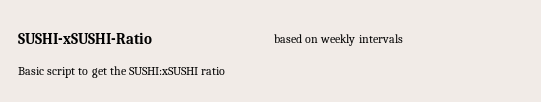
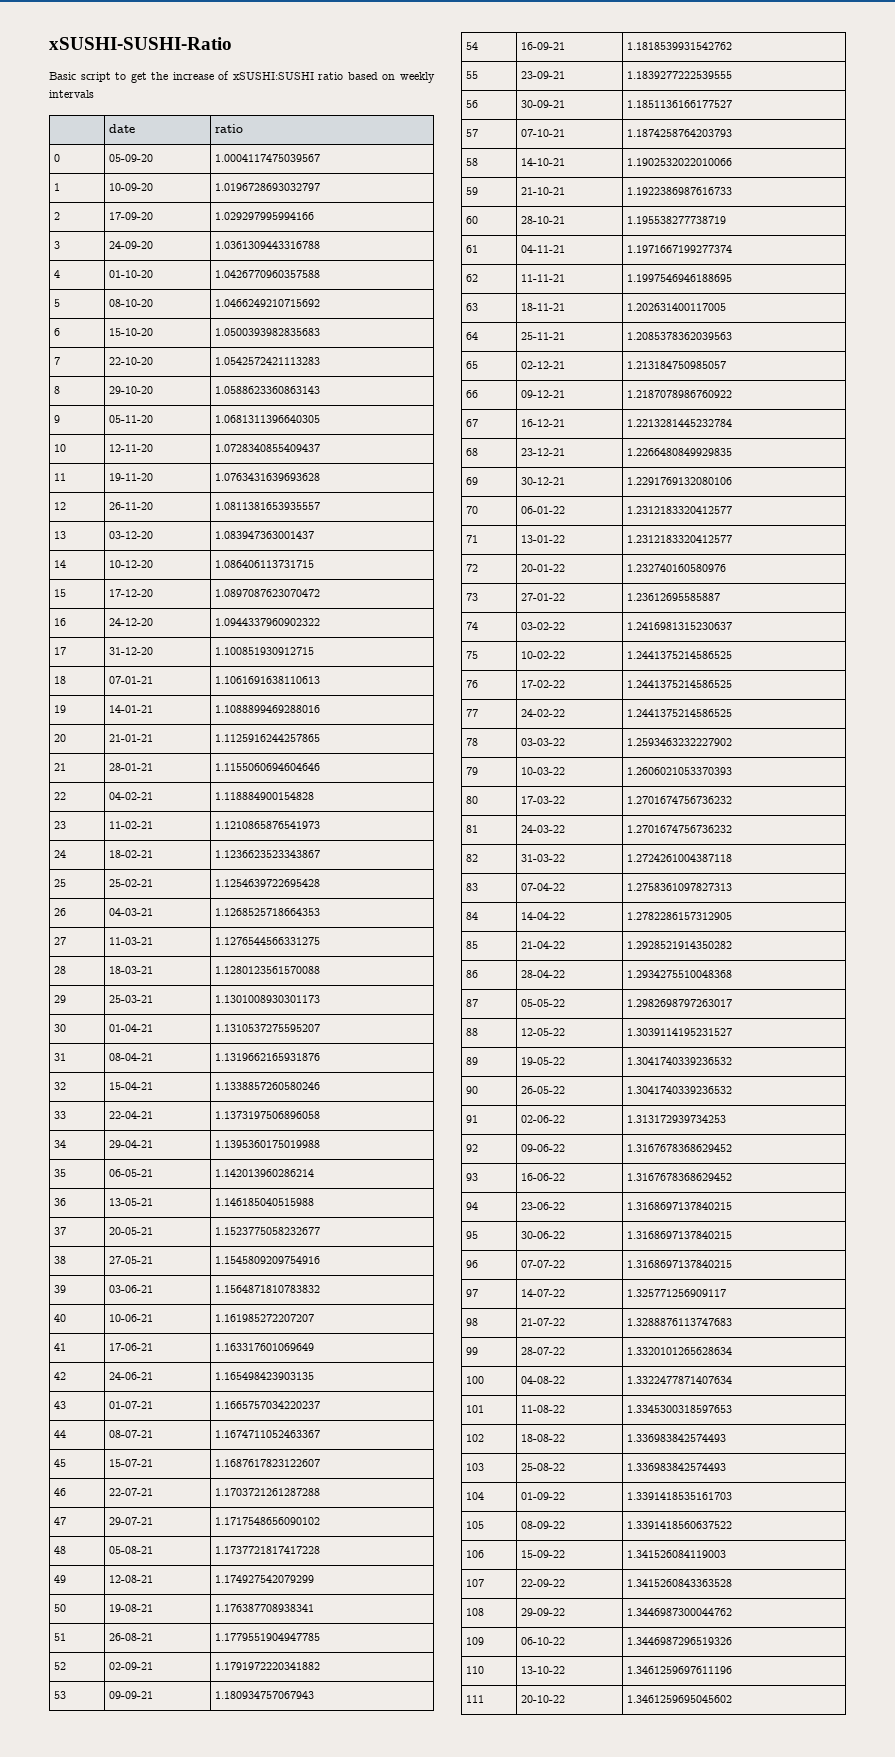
[18,32,152,44] SUSHI-xSUSHI-Ratio -> [49,37,232,50] xSUSHI-SUSHI-Ratio
[129,67,199,75] SUSHI:xSUSHI -> [172,71,314,80] increase of xSUSHI:SUSHI
(403, 38) none -> [109,124,136,133] [215,124,244,133] [54,154,61,162] [109,154,154,162] [215,154,321,162] [54,183,61,191] [109,183,154,191] [215,183,321,191] [54,212,61,220] [109,212,154,220] [215,212,315,220] [54,241,61,249] [109,241,154,249] [215,241,321,249] [54,270,61,278] [109,270,154,278] [215,270,321,278] [54,299,61,307] [109,299,154,307] [215,299,321,307] [54,328,61,336] [109,328,154,336] [215,328,321,336] [54,357,61,365] [109,357,154,365] [215,357,321,365] [54,386,61,394] [109,386,154,394] [215,386,321,394] [54,415,61,423] [109,415,154,423] [215,415,321,423] [54,444,67,452] [109,444,154,452] [215,444,321,452] [54,473,67,481] [109,473,154,481] [215,473,321,481] [54,502,67,510] [109,502,154,510] [215,502,321,510] [54,531,67,539] [109,531,154,539] [215,531,315,539] [54,560,67,568] [109,560,154,568] [215,560,315,568] [54,589,67,597] [109,589,154,597] [215,589,321,597] [54,618,67,626] [109,618,154,626] [215,618,321,626] [54,647,67,655] [109,647,154,655] [215,647,315,655] [54,676,67,684] [109,676,154,684] [215,676,321,684] [54,705,67,713] [109,705,154,713] [215,705,321,713] [54,734,67,742] [109,734,154,742] [215,734,321,742] [54,763,67,771] [109,763,154,771] [215,763,321,771] [54,792,67,800] [109,792,154,800] [215,792,315,800] [54,821,67,829] [109,821,154,829] [215,821,321,829] [54,850,67,858] [109,850,154,858] [215,850,321,858] [54,879,67,887] [109,879,154,887] [215,879,321,887] [54,908,67,916] [109,908,154,916] [215,908,321,916] [54,937,67,945] [109,937,154,945] [215,937,321,945] [54,966,67,974] [109,966,154,974] [215,966,321,974] [54,995,67,1003] [109,995,154,1003] [215,995,321,1003] [54,1024,67,1032] [109,1024,154,1032] [215,1024,321,1032] [54,1053,67,1061] [109,1053,154,1061] [215,1053,321,1061] [54,1082,67,1090] [109,1082,154,1090] [215,1082,321,1090] [54,1111,67,1119] [109,1111,154,1119] [215,1111,321,1119] [54,1140,67,1148] [109,1140,154,1148] [215,1140,321,1148] [54,1169,67,1177] [109,1169,154,1177] [215,1169,315,1177] [54,1198,67,1206] [109,1198,154,1206] [215,1198,315,1206] [54,1227,67,1235] [109,1227,154,1235] [215,1227,321,1235] [54,1256,67,1264] [109,1256,154,1264] [215,1256,321,1264] [54,1285,67,1293] [109,1285,154,1293] [215,1285,321,1293] [54,1314,67,1322] [109,1314,154,1322] [215,1314,315,1322] [54,1343,67,1351] [109,1343,154,1351] [215,1343,315,1351] [54,1372,67,1380] [109,1372,154,1380] [215,1372,315,1380] [54,1401,67,1409] [109,1401,154,1409] [215,1401,321,1409] [54,1430,67,1438] [109,1430,154,1438] [215,1430,321,1438] [54,1459,67,1467] [109,1459,154,1467] [215,1459,321,1467] [54,1488,67,1496] [109,1488,154,1496] [215,1488,321,1496] [54,1517,67,1525] [109,1517,154,1525] [215,1517,321,1525] [54,1546,67,1554] [109,1546,154,1554] [215,1546,321,1554] [54,1575,67,1583] [109,1575,154,1583] [215,1575,315,1583] [54,1604,67,1612] [109,1604,154,1612] [215,1604,315,1612] [54,1633,67,1641] [109,1633,154,1641] [215,1633,321,1641] [54,1662,67,1670] [109,1662,154,1670] [215,1662,321,1670] [54,1691,67,1699] [109,1691,154,1699] [215,1691,315,1699] [466,42,479,50] [521,42,566,50] [627,42,733,50] [466,71,479,79] [521,71,566,79] [627,71,733,79] [466,100,479,108] [521,100,566,108] [627,100,733,108] [466,129,479,137] [521,129,566,137] [627,129,733,137] [466,158,479,166] [521,158,566,166] [627,158,733,166] [466,187,479,195] [521,187,566,195] [627,187,733,195] [466,216,479,224] [521,216,566,224] [627,216,727,224] [466,245,479,253] [521,245,566,253] [627,245,733,253] [466,274,479,282] [521,274,566,282] [627,274,733,282] [466,303,479,311] [521,303,566,311] [627,303,727,311] [466,332,479,340] [521,332,566,340] [627,332,733,340] [466,361,479,369] [521,361,566,369] [627,361,727,369] [466,390,479,398] [521,390,566,398] [627,390,733,398] [466,419,479,427] [521,419,566,427] [627,419,733,427] [466,448,479,456] [521,448,566,456] [627,448,733,456] [466,477,479,485] [521,477,566,485] [627,477,733,485] [466,506,479,514] [521,506,566,514] [627,506,733,514] [466,535,479,543] [521,535,566,543] [627,535,733,543] [466,564,479,572] [521,564,566,572] [627,564,727,572] [466,593,479,601] [521,593,566,601] [627,593,721,601] [466,622,479,630] [521,622,566,630] [627,622,733,630] [466,651,479,659] [521,651,566,659] [627,651,733,659] [466,680,479,688] [521,680,566,688] [627,680,733,688] [466,709,479,717] [521,709,566,717] [627,709,733,717] [466,738,479,746] [521,738,566,746] [627,738,733,746] [466,767,479,775] [521,767,566,775] [627,767,733,775] [466,796,479,804] [521,796,566,804] [627,796,733,804] [466,825,479,833] [521,825,566,833] [627,825,733,833] [466,854,479,862] [521,854,566,862] [627,854,733,862] [466,883,479,891] [521,883,566,891] [627,883,733,891] [466,912,479,920] [521,912,566,920] [627,912,733,920] [466,941,479,949] [521,941,566,949] [627,941,733,949] [466,970,479,978] [521,970,566,978] [627,970,733,978] [466,999,479,1007] [521,999,566,1007] [627,999,733,1007] [466,1028,479,1036] [521,1028,566,1036] [627,1028,733,1036] [466,1057,479,1065] [521,1057,566,1065] [627,1057,733,1065] [466,1086,479,1094] [521,1086,566,1094] [627,1086,733,1094] [466,1115,479,1123] [521,1115,566,1123] [627,1115,727,1123] [466,1144,479,1152] [521,1144,566,1152] [627,1144,733,1152] [466,1173,479,1181] [521,1173,566,1181] [627,1173,733,1181] [466,1202,479,1210] [521,1202,566,1210] [627,1202,733,1210] [466,1231,479,1239] [521,1231,566,1239] [627,1231,733,1239] [466,1260,479,1268] [521,1260,566,1268] [627,1260,733,1268] [466,1289,479,1297] [521,1289,566,1297] [627,1289,727,1297] [466,1318,479,1326] [521,1318,566,1326] [627,1318,733,1326] [466,1347,479,1355] [521,1347,566,1355] [627,1347,733,1355] [466,1376,485,1384] [521,1376,566,1384] [627,1376,733,1384] [466,1405,485,1413] [521,1405,566,1413] [627,1405,733,1413] [466,1434,485,1442] [521,1434,566,1442] [627,1434,727,1442] [466,1463,485,1471] [521,1463,566,1471] [627,1463,727,1471] [466,1492,485,1500] [521,1492,566,1500] [627,1492,733,1500] [466,1521,485,1529] [521,1521,566,1529] [627,1521,733,1529] [466,1550,485,1558] [521,1550,566,1558] [627,1550,727,1558] [466,1579,485,1587] [521,1579,566,1587] [627,1579,733,1587] [466,1608,485,1616] [521,1608,566,1616] [627,1608,733,1616] [466,1637,485,1645] [521,1637,566,1645] [627,1637,733,1645] [466,1666,485,1674] [521,1666,566,1674] [627,1666,733,1674] [466,1695,485,1703] [521,1695,566,1703] [627,1695,733,1703] // | date | ratio // 0 | 05-09-20 | 1.0004117475039567 // 1 | 10-09-20 | 1.0196728693032797 // 2 | 17-09-20 | 1.029297995994166 // 3 | 24-09-20 | 1.0361309443316788 // 4 | 01-10-20 | 1.0426770960357588 // 5 | 08-10-20 | 1.0466249210715692 // 6 | 15-10-20 | 1.0500393982835683 // 7 | 22-10-20 | 1.0542572421113283 // 8 | 29-10-20 | 1.0588623360863143 // 9 | 05-11-20 | 1.0681311396640305 // 10 | 12-11-20 | 1.0728340855409437 // 11 | 19-11-20 | 1.0763431639693628 // 12 | 26-11-20 | 1.0811381653935557 // 13 | 03-12-20 | 1.083947363001437 // 14 | 10-12-20 | 1.086406113731715 // 15 | 17-12-20 | 1.0897087623070472 // 16 | 24-12-20 | 1.0944337960902322 // 17 | 31-12-20 | 1.100851930912715 // 18 | 07-01-21 | 1.1061691638110613 // 19 | 14-01-21 | 1.1088899469288016 // 20 | 21-01-21 | 1.1125916244257865 // 21 | 28-01-21 | 1.1155060694604646 // 22 | 04-02-21 | 1.118884900154828 // 23 | 11-02-21 | 1.1210865876541973 // 24 | 18-02-21 | 1.1236623523343867 // 25 | 25-02-21 | 1.1254639722695428 // 26 | 04-03-21 | 1.1268525718664353 // 27 | 11-03-21 | 1.1276544566331275 // 28 | 18-03-21 | 1.1280123561570088 // 29 | 25-03-21 | 1.1301008930301173 // 30 | 01-04-21 | 1.1310537275595207 // 31 | 08-04-21 | 1.1319662165931876 // 32 | 15-04-21 | 1.1338857260580246 // 33 | 22-04-21 | 1.1373197506896058 // 34 | 29-04-21 | 1.1395360175019988 // 35 | 06-05-21 | 1.142013960286214 // 36 | 13-05-21 | 1.146185040515988 // 37 | 20-05-21 | 1.1523775058232677 // 38 | 27-05-21 | 1.1545809209754916 // 39 | 03-06-21 | 1.1564871810783832 // 40 | 10-06-21 | 1.161985272207207 // 41 | 17-06-21 | 1.163317601069649 // 42 | 24-06-21 | 1.165498423903135 // 43 | 01-07-21 | 1.1665757034220237 // 44 | 08-07-21 | 1.1674711052463367 // 45 | 15-07-21 | 1.1687617823122607 // 46 | 22-07-21 | 1.1703721261287288 // 47 | 29-07-21 | 1.1717548656090102 // 48 | 05-08-21 | 1.1737721817417228 // 49 | 12-08-21 | 1.174927542079299 // 50 | 19-08-21 | 1.176387708938341 // 51 | 26-08-21 | 1.1779551904947785 // 52 | 02-09-21 | 1.1791972220341882 // 53 | 09-09-21 | 1.180934757067943 // 54 | 16-09-21 | 1.1818539931542762 // 55 | 23-09-21 | 1.1839277222539555 // 56 | 30-09-21 | 1.1851136166177527 // 57 | 07-10-21 | 1.1874258764203793 // 58 | 14-10-21 | 1.1902532022010066 // 59 | 21-10-21 | 1.1922386987616733 // 60 | 28-10-21 | 1.195538277738719 // 61 | 04-11-21 | 1.1971667199277374 // 62 | 11-11-21 | 1.1997546946188695 // 63 | 18-11-21 | 1.202631400117005 // 64 | 25-11-21 | 1.2085378362039563 // 65 | 02-12-21 | 1.213184750985057 // 66 | 09-12-21 | 1.2187078986760922 // 67 | 16-12-21 | 1.2213281445232784 // 68 | 23-12-21 | 1.2266480849929835 // 69 | 30-12-21 | 1.2291769132080106 // 70 | 06-01-22 | 1.2312183320412577 // 71 | 13-01-22 | 1.2312183320412577 // 72 | 20-01-22 | 1.232740160580976 // 73 | 27-01-22 | 1.23612695585887 // 74 | 03-02-22 | 1.2416981315230637 // 75 | 10-02-22 | 1.2441375214586525 // 76 | 17-02-22 | 1.2441375214586525 // 77 | 24-02-22 | 1.2441375214586525 // 78 | 03-03-22 | 1.2593463232227902 // 79 | 10-03-22 | 1.2606021053370393 // 80 | 17-03-22 | 1.2701674756736232 // 81 | 24-03-22 | 1.2701674756736232 // 82 | 31-03-22 | 1.2724261004387118 // 83 | 07-04-22 | 1.2758361097827313 // 84 | 14-04-22 | 1.2782286157312905 // 85 | 21-04-22 | 1.2928521914350282 // 86 | 28-04-22 | 1.2934275510048368 // 87 | 05-05-22 | 1.2982698797263017 // 88 | 12-05-22 | 1.3039114195231527 // 89 | 19-05-22 | 1.3041740339236532 // 90 | 26-05-22 | 1.3041740339236532 // 91 | 02-06-22 | 1.313172939734253 // 92 | 09-06-22 | 1.3167678368629452 // 93 | 16-06-22 | 1.3167678368629452 // 94 | 23-06-22 | 1.3168697137840215 // 95 | 30-06-22 | 1.3168697137840215 // 96 | 07-07-22 | 1.3168697137840215 // 97 | 14-07-22 | 1.325771256909117 // 98 | 21-07-22 | 1.3288876113747683 // 99 | 28-07-22 | 1.3320101265628634 // 100 | 04-08-22 | 1.3322477871407634 // 101 | 11-08-22 | 1.3345300318597653 // 102 | 18-08-22 | 1.336983842574493 // 103 | 25-08-22 | 1.336983842574493 // 104 | 01-09-22 | 1.3391418535161703 // 105 | 08-09-22 | 1.3391418560637522 // 106 | 15-09-22 | 1.341526084119003 // 107 | 22-09-22 | 1.3415260843363528 // 108 | 29-09-22 | 1.3446987300044762 // 109 | 06-10-22 | 1.3446987296519326 // 110 | 13-10-22 | 1.3461259697611196 // 111 | 20-10-22 | 1.3461259695045602

